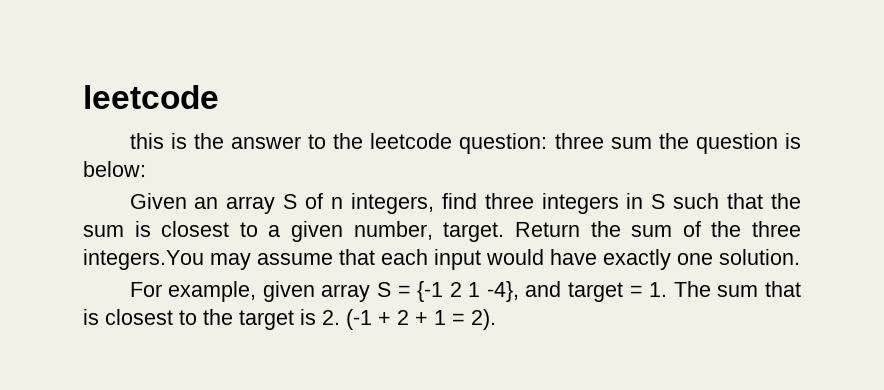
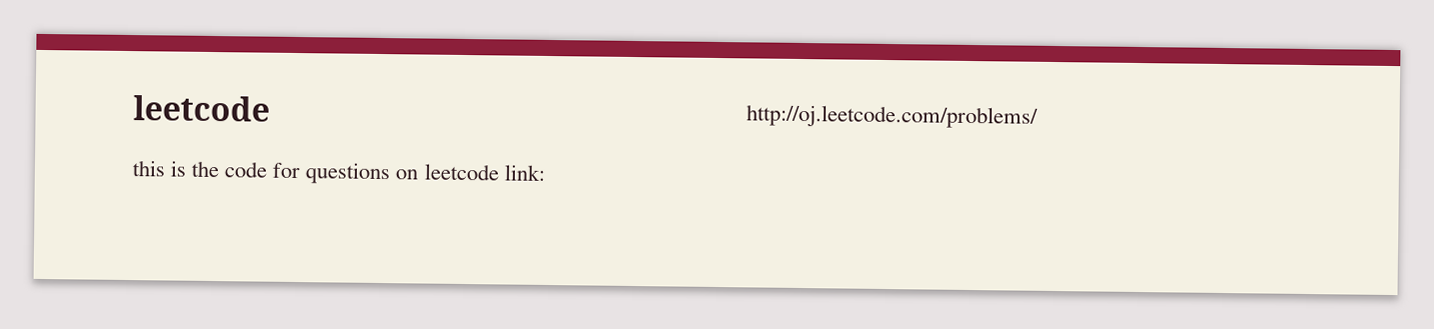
[230,133,801,154] [83,161,146,177] [129,193,802,214] [83,221,802,242] [83,249,800,270] [129,281,802,302] [83,309,496,330] answer to the leetcode question: three sum the question is below: // Given an array S of n integers, find three integers in S such that the sum is closest to a given number, target. Return the sum of the three integers.You may assume that each input would have exactly one solution. // For example, given array S = {-1 2 1 -4}, and target = 1. The sum that is closest to the target is 2. (-1 + 2 + 1 = 2). -> [224,161,545,185] [746,104,1038,129] code for questions on leetcode link: http://oj.leetcode.com/problems/

